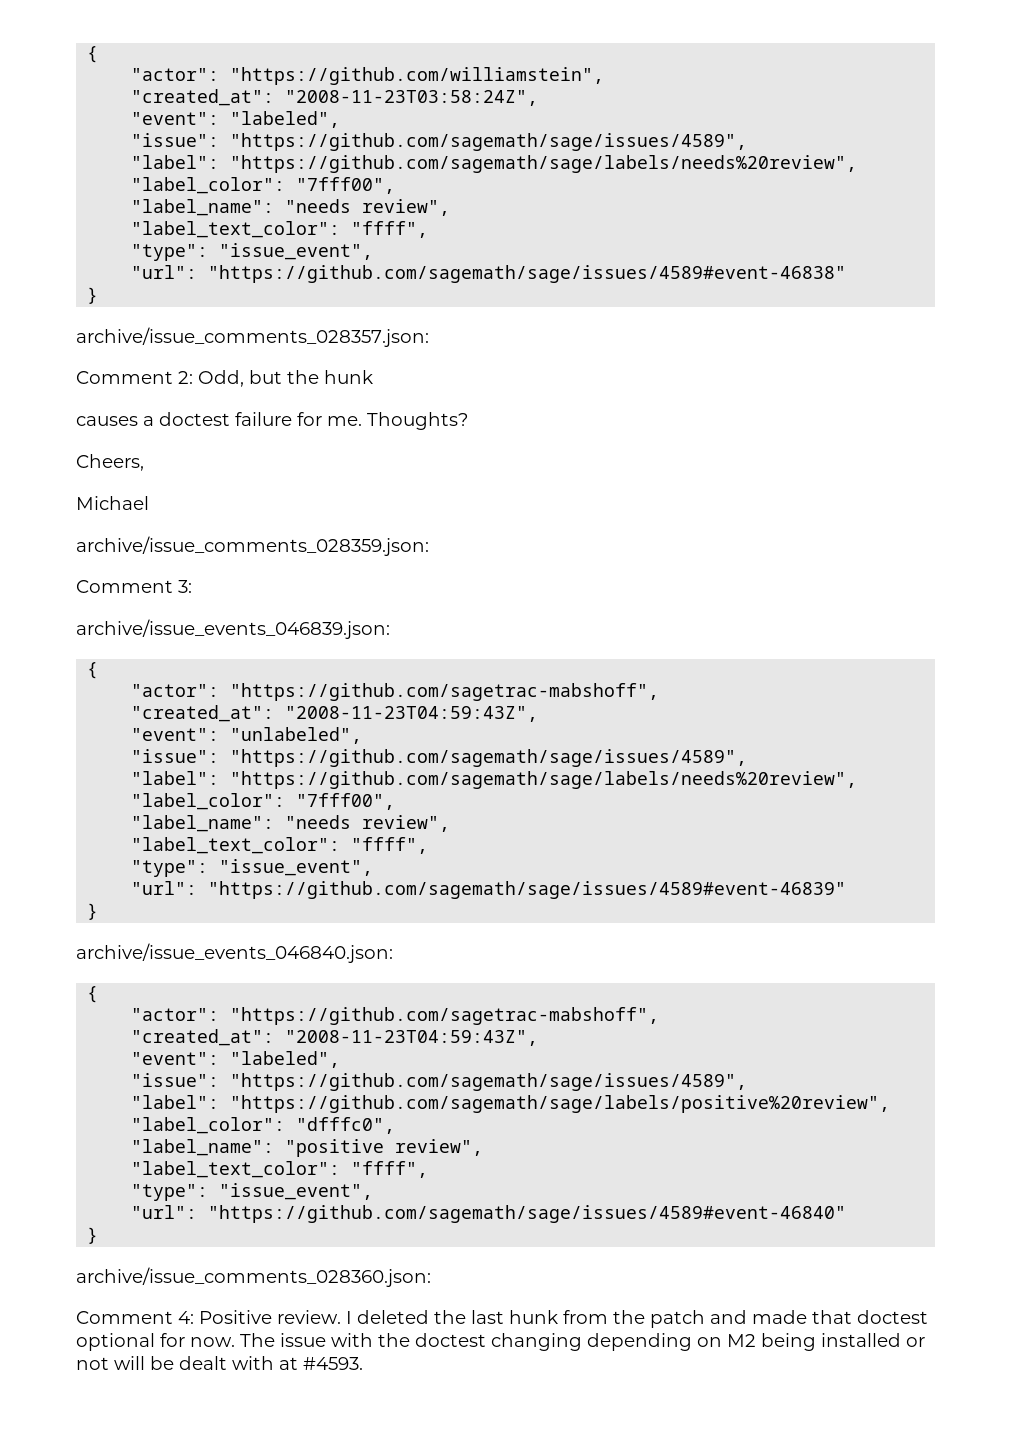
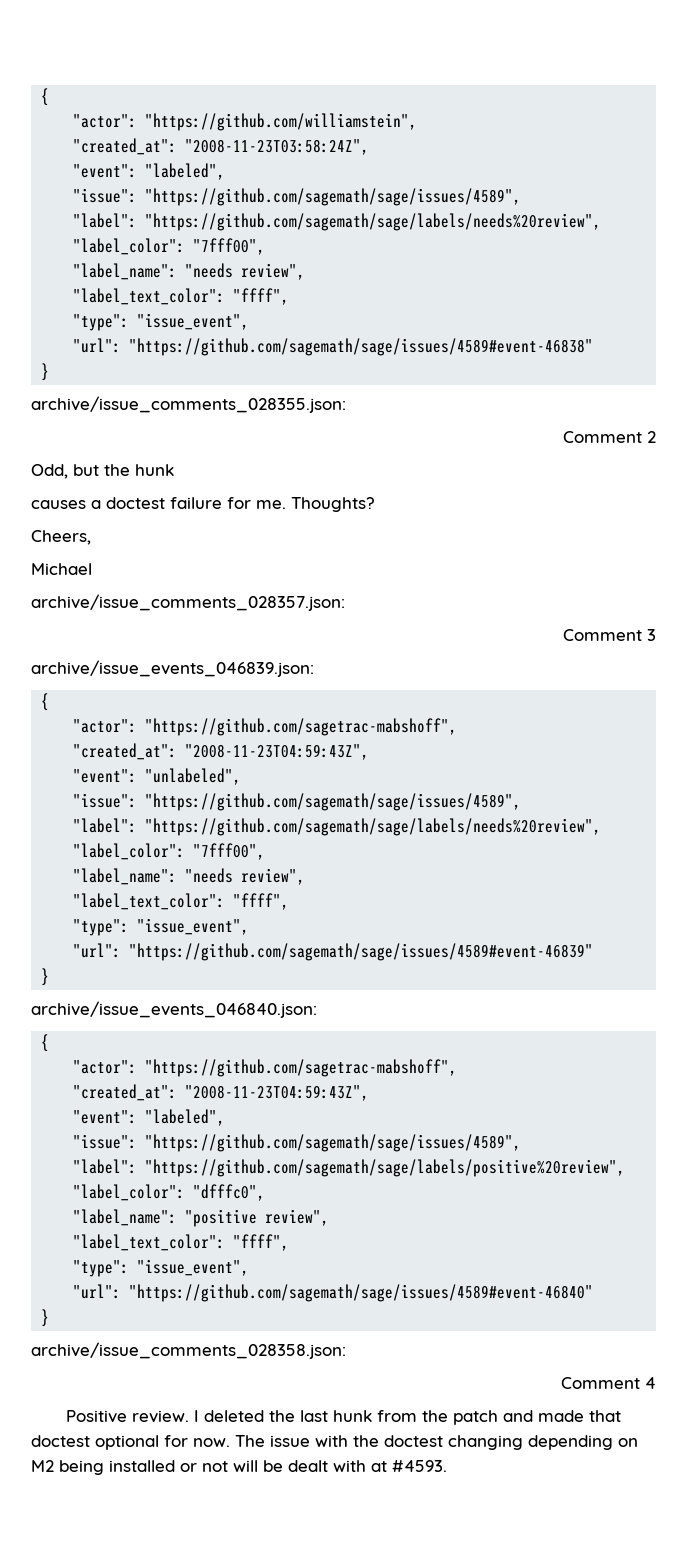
[76,327,429,347] [76,371,193,384] archive/issue_comments_028357.json: // Comment 2: -> [31,396,346,413] [563,431,656,443] archive/issue_comments_028355.json: // Comment 2 //
[76,536,429,556] [76,580,192,593] archive/issue_comments_028359.json: // Comment 3: -> [31,594,345,611] [563,629,656,641] archive/issue_comments_028357.json: // Comment 3
[76,1267,431,1287] [76,1311,194,1324] archive/issue_comments_028360.json: // Comment 4: -> [31,1342,346,1359] [561,1377,656,1389] archive/issue_comments_028358.json: // Comment 4 //

